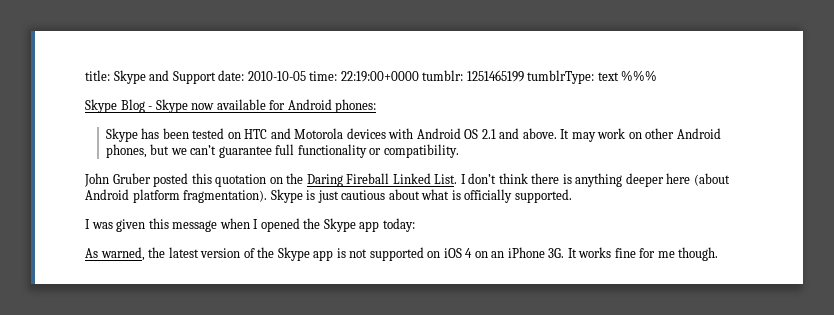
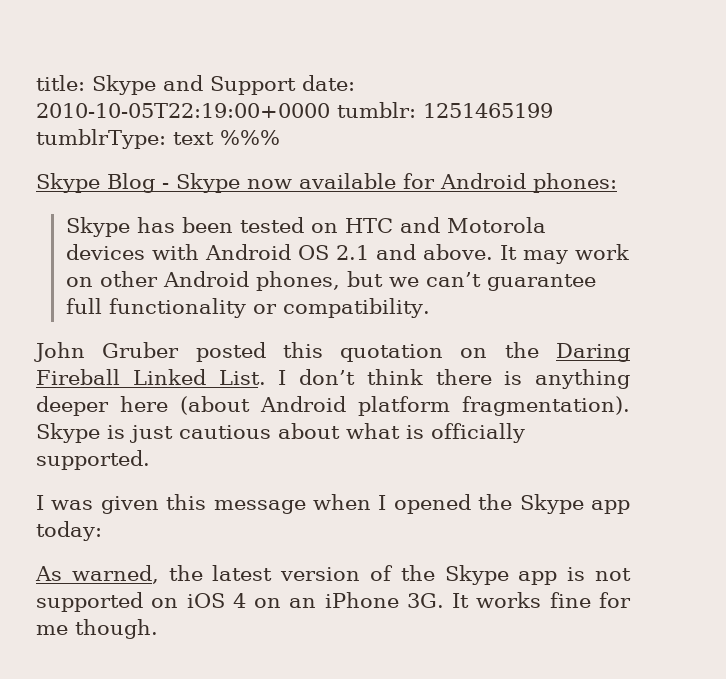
[247,71,419,82] 2010-10-05 time: 22:19:00+0000 -> [36,103,330,118] 2010-10-05T22:19:00+0000

